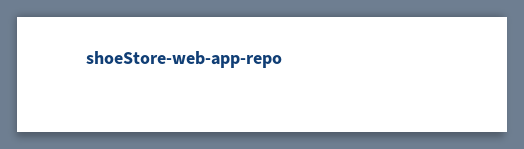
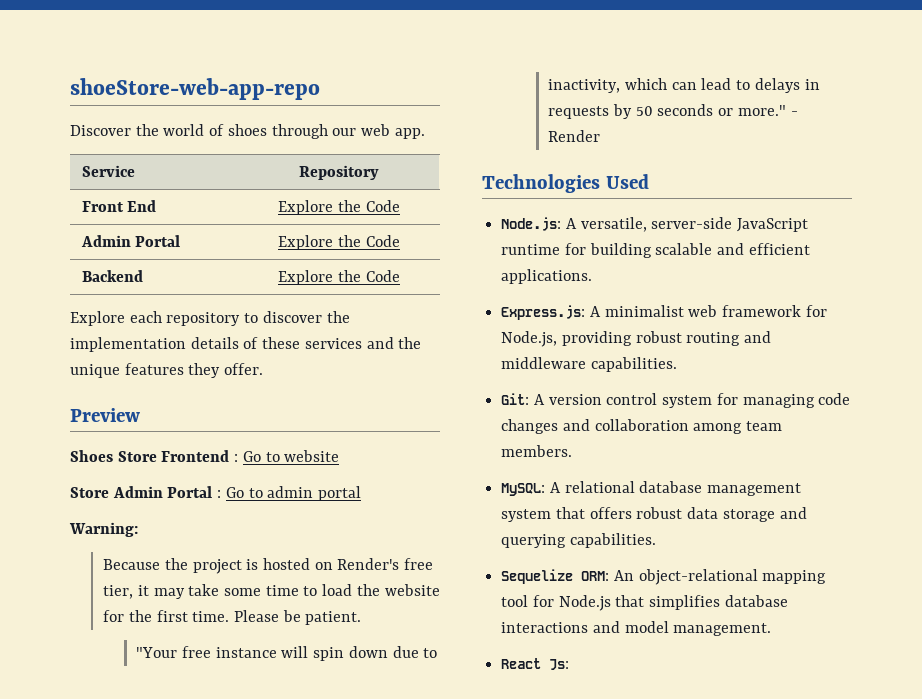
(282, 59) none -> [70,124,425,139] [81,165,135,177] [299,165,379,180] [81,200,157,212] [278,200,400,215] [80,235,181,247] [278,235,400,250] [81,270,143,282] [278,270,400,285] [70,311,350,326] [70,337,422,352] [70,363,264,378] [70,408,140,422] [70,450,340,462] [70,486,362,501] [69,522,138,537] [103,558,434,574] [103,584,440,599] [103,610,362,625] [136,646,438,661] [548,78,820,93] [548,104,798,119] [548,130,601,142] [482,174,649,193] [501,217,809,232] [501,243,810,258] [501,269,593,284] [501,305,827,320] [501,331,772,347] [501,357,677,372] [501,393,851,408] [501,419,783,434] [501,445,573,457] [501,481,802,496] [501,507,807,522] [501,533,656,548] [501,569,827,585] [501,595,788,611] [501,621,772,636] [501,658,570,670] // Discover the world of shoes through our web app. // Service | Repository // Front End | Explore the Code // Admin Portal | Explore the Code // Backend | Explore the Code // Explore each repository to discover the implementation details of these services and the unique features they offer. // Preview // Shoes Store Frontend : Go to website // Store Admin Portal : Go to admin portal // Warning: // Because the project is hosted on Render's free tier, it may take some time to load the website for the first time. Please be patient. // "Your free instance will spin down due to inactivity, which can lead to delays in requests by 50 seconds or more." - Render // Technologies Used // Node.js: A versatile, server-side JavaScript runtime for building scalable and efficient applications. // Express.js: A minimalist web framework for Node.js, providing robust routing and middleware capabilities. // Git: A version control system for managing code changes and collaboration among team members. // MySQL: A relational database management system that offers robust data storage and querying capabilities. // Sequelize ORM: An object-relational mapping tool for Node.js that simplifies database interactions and model management. // React Js:

